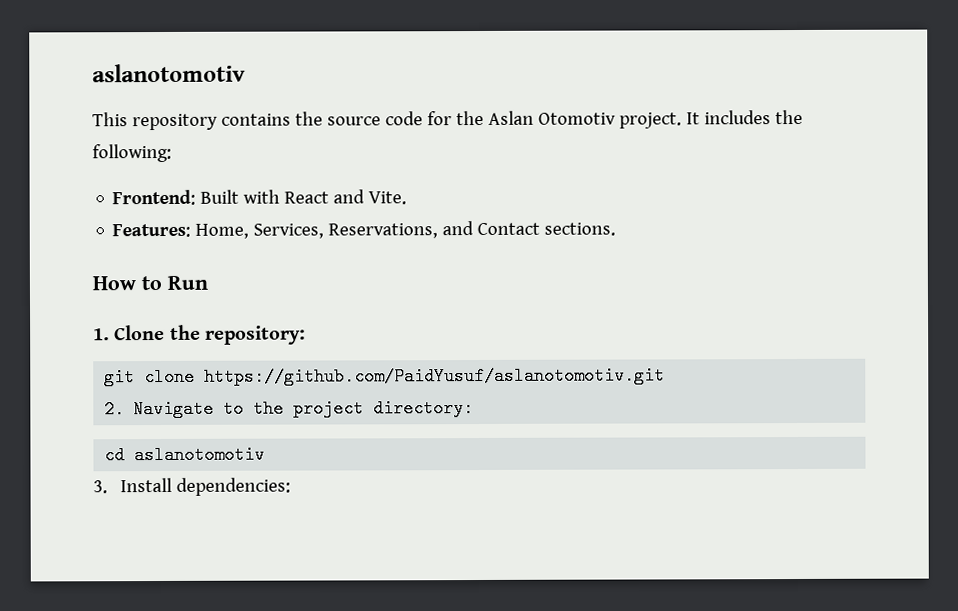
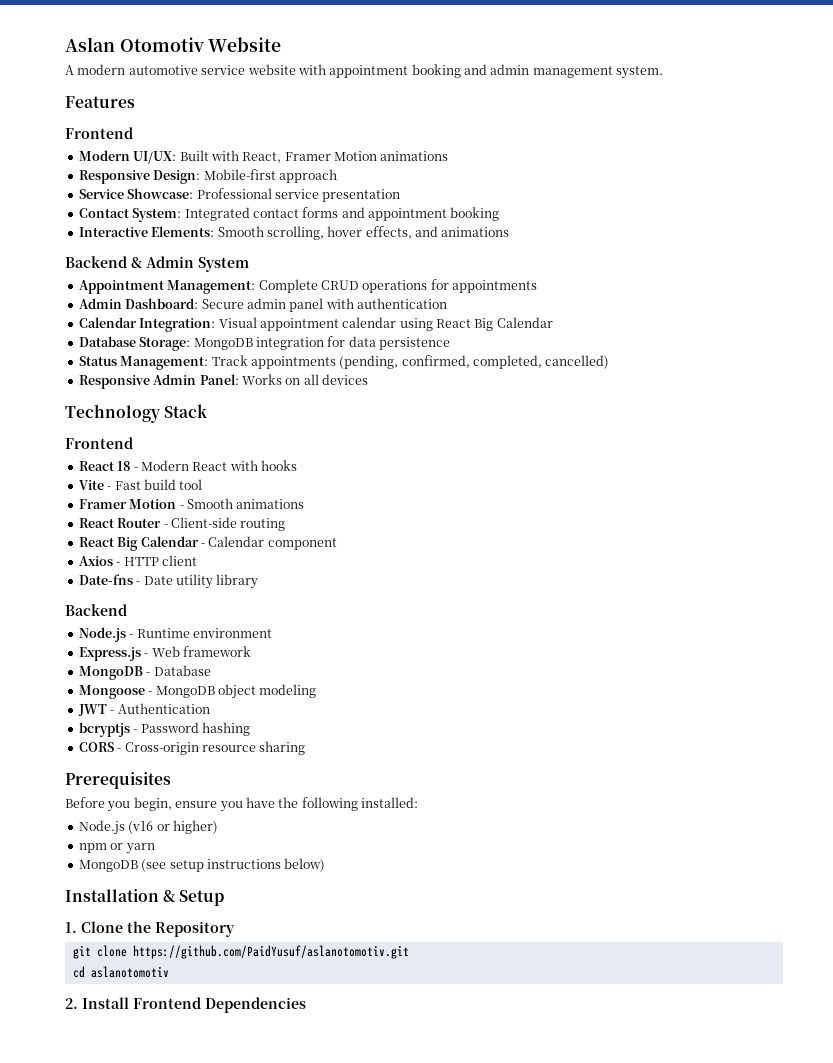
[92,63,246,83] [92,109,803,131] [92,143,172,163] [112,189,408,206] [112,221,617,239] [92,275,208,291] aslanotomotiv // This repository contains the source code for the Aslan Otomotiv project. It includes the following: // Frontend: Built with React and Vite. // Features: Home, Services, Reservations, and Contact sections. // How to Run -> [65,37,282,52] [65,64,664,79] [65,96,135,108] [65,127,133,139] [78,150,449,164] [78,169,337,184] [78,188,401,202] [78,207,500,222] [78,226,510,240] [65,256,249,272] [78,279,537,294] [78,298,447,312] [78,317,553,332] [78,336,450,351] [78,355,610,370] [78,374,368,389] [65,404,209,423] [65,437,133,449] [78,460,297,471] [78,479,203,490] [78,498,305,509] [78,517,286,531] [78,536,337,551] [78,555,197,566] [78,574,259,589] [65,604,127,616] [78,627,272,642] [78,646,251,661] [78,665,211,680] [78,684,317,699] [77,703,210,716] [78,722,250,737] [78,741,306,755] [65,772,171,789] [65,797,418,812] [78,820,218,835] [78,843,155,854] [78,858,326,872] [65,889,225,906] Aslan Otomotiv Website // A modern automotive service website with appointment booking and admin management system. // Features // Frontend // Modern UI/UX: Built with React, Framer Motion animations // Responsive Design: Mobile-first approach // Service Showcase: Professional service presentation // Contact System: Integrated contact forms and appointment booking // Interactive Elements: Smooth scrolling, hover effects, and animations // Backend & Admin System // Appointment Management: Complete CRUD operations for appointments // Admin Dashboard: Secure admin panel with authentication // Calendar Integration: Visual appointment calendar using React Big Calendar // Database Storage: MongoDB integration for data persistence // Status Management: Track appointments (pending, confirmed, completed, cancelled) // Responsive Admin Panel: Works on all devices // Technology Stack // Frontend // React 18 - Modern React with hooks // Vite - Fast build tool // Framer Motion - Smooth animations // React Router - Client-side routing // React Big Calendar - Calendar component // Axios - HTTP client // Date-fns - Date utility library // Backend // Node.js - Runtime environment // Express.js - Web framework // MongoDB - Database // Mongoose - MongoDB object modeling // JWT - Authentication // bcryptjs - Password hashing // CORS - Cross-origin resource sharing // Prerequisites // Before you begin, ensure you have the following installed: // Node.js (v16 or higher) // npm or yarn // MongoDB (see setup instructions below) // Installation & Setup
[205,325,307,345] repository: -> [155,921,235,937] Repository
[104,399,475,419] [104,445,266,465] [93,477,291,496] 2. Navigate to the project directory: // cd aslanotomotiv // 3. Install dependencies: -> [72,966,169,978] [65,997,306,1013] cd aslanotomotiv // 2. Install Frontend Dependencies

